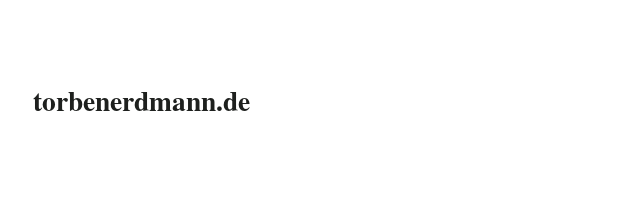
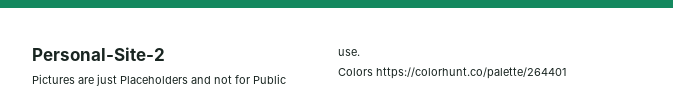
[33,92,250,111] torbenerdmann.de -> [32,47,165,61] [32,74,286,86] [338,49,360,56] [338,67,566,79] Personal-Site-2 // Pictures are just Placeholders and not for Public use. // Colors https://colorhunt.co/palette/264401

